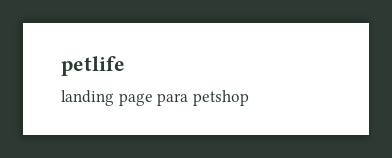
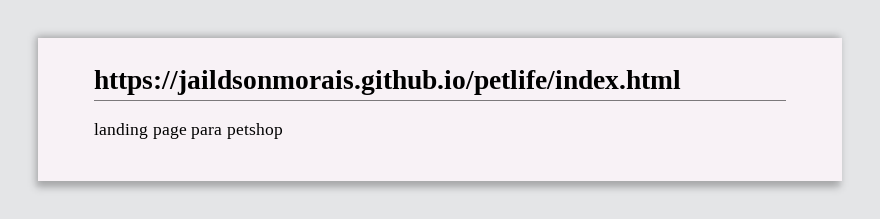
[61,56,125,76] petlife -> [94,70,681,95] https://jaildsonmorais.github.io/petlife/index.html

